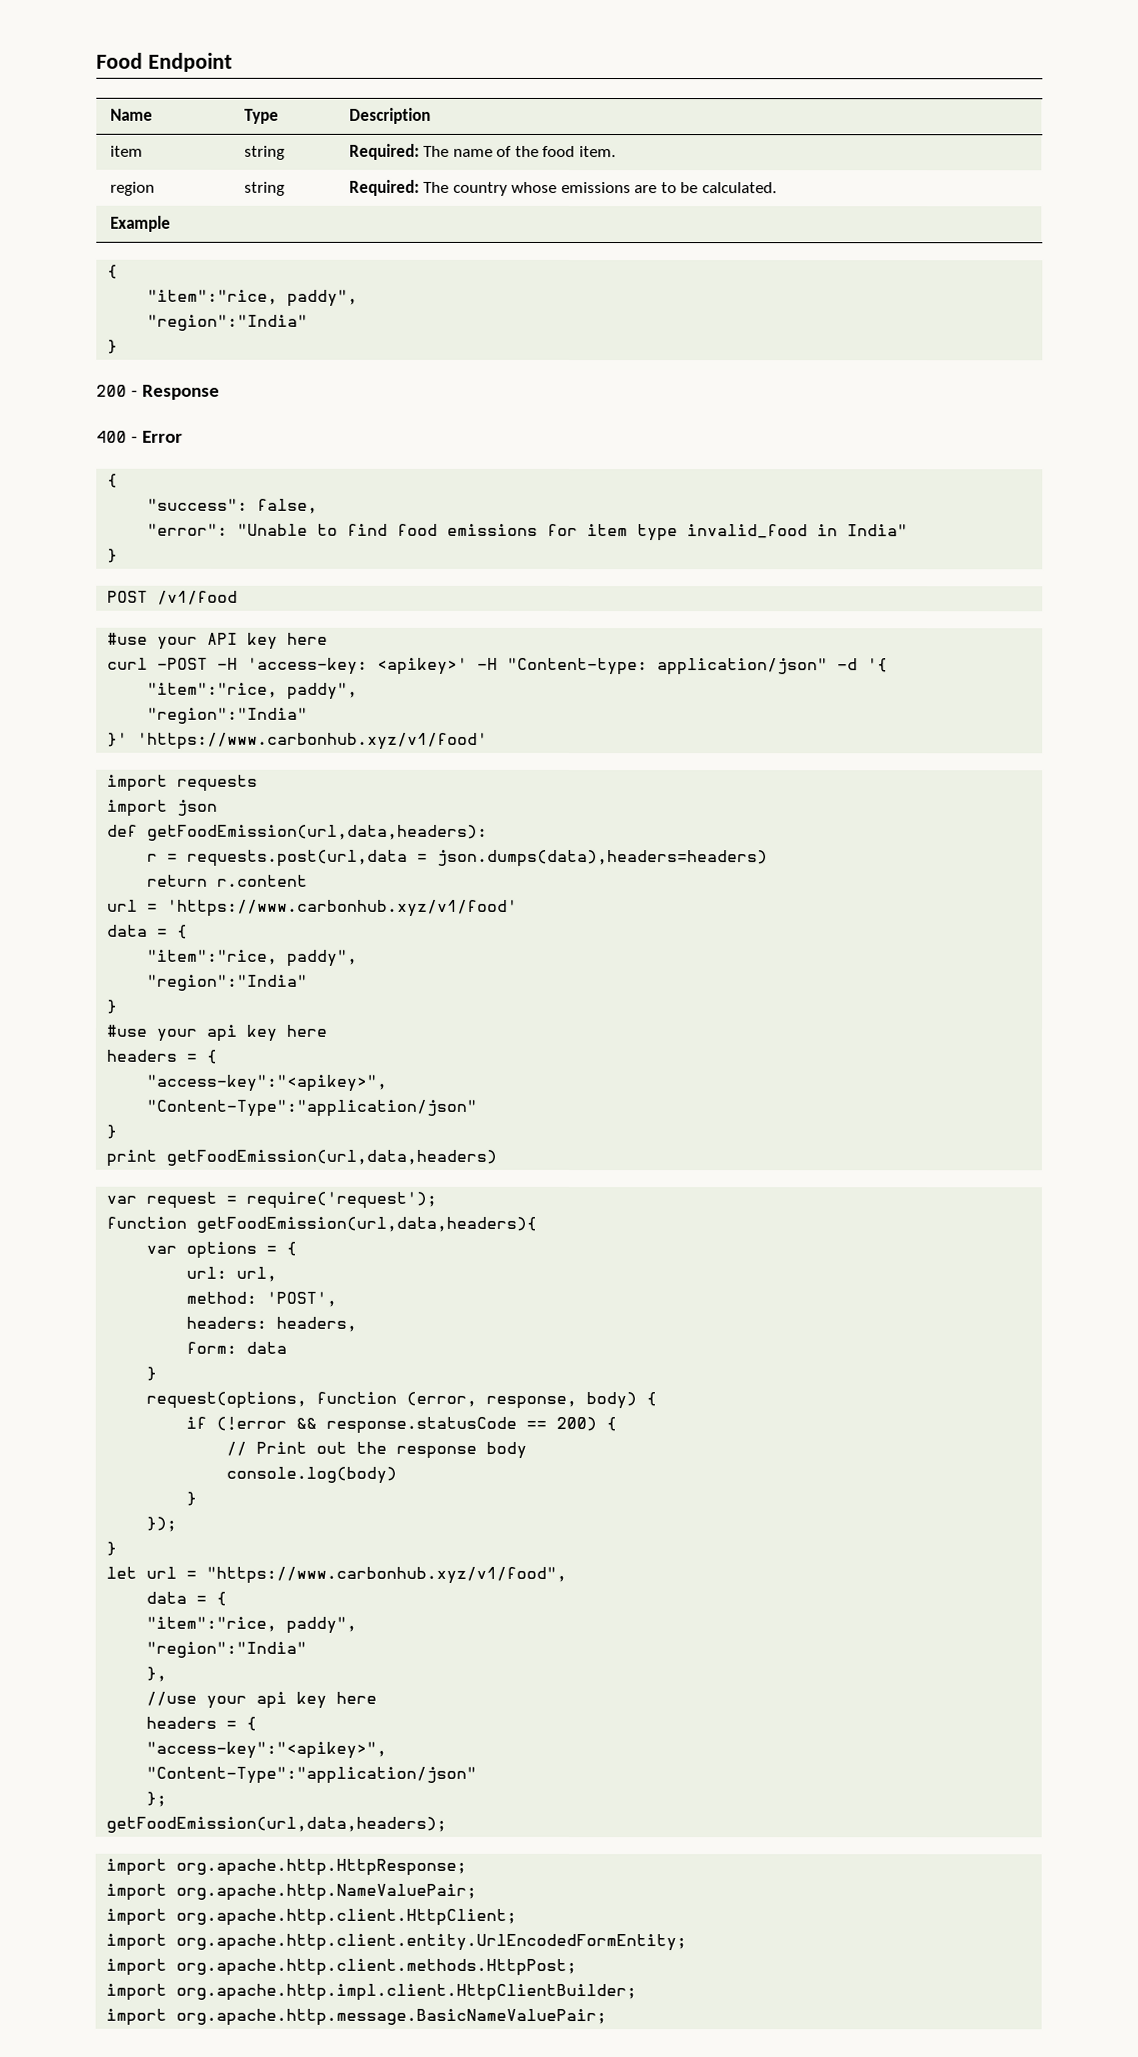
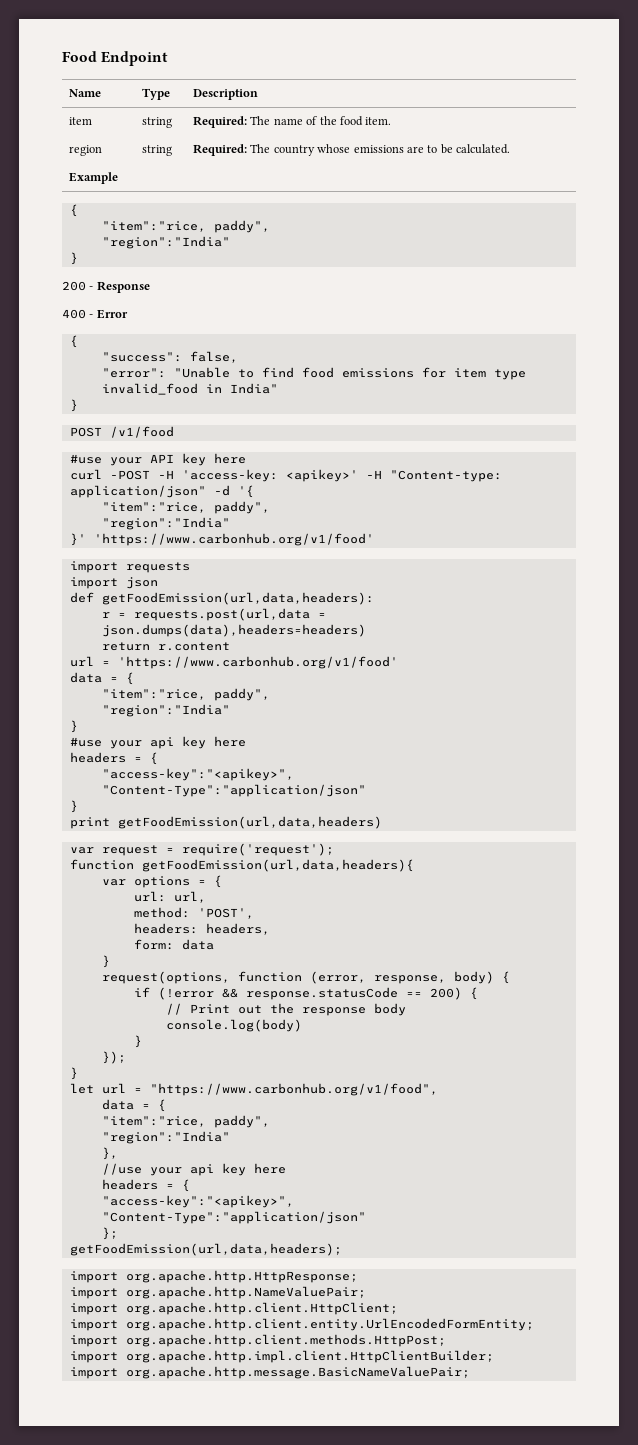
[137,732,489,750] 'https://www.carbonhub.xyz/v1/food' -> [93,533,374,546] 'https://www.carbonhub.org/v1/food'
[167,899,519,917] 'https://www.carbonhub.xyz/v1/food' -> [117,656,398,669] 'https://www.carbonhub.org/v1/food'
[206,1566,568,1584] "https://www.carbonhub.xyz/v1/food", -> [149,1083,438,1096] "https://www.carbonhub.org/v1/food",

